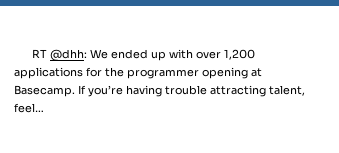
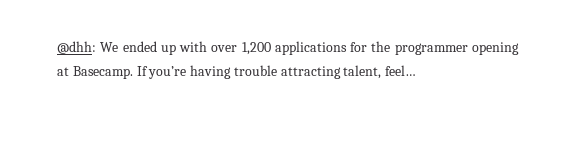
[32,49,48,58] RT -> (57, 47) none

